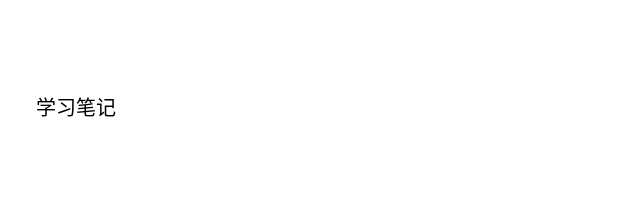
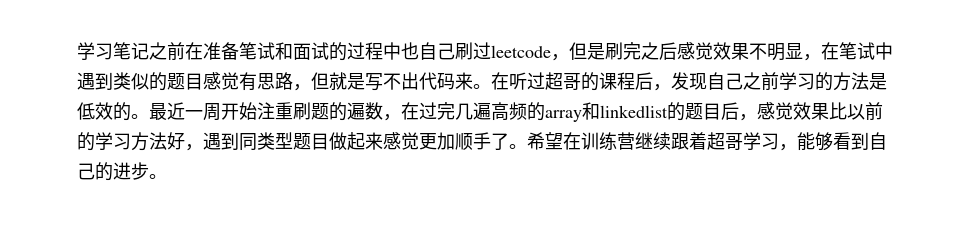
(116, 107) none -> [149,42,893,61] [77,72,887,91] [77,102,883,122] [77,132,887,151] [77,162,167,181] 之前在准备笔试和面试的过程中也自己刷过leetcode，但是刷完之后感觉效果不明显，在笔试中遇到类似的题目感觉有思路，但就是写不出代码来。在听过超哥的课程后，发现自己之前学习的方法是低效的。最近一周开始注重刷题的遍数，在过完几遍高频的array和linkedlist的题目后，感觉效果比以前的学习方法好，遇到同类型题目做起来感觉更加顺手了。希望在训练营继续跟着超哥学习，能够看到自己的进步。

